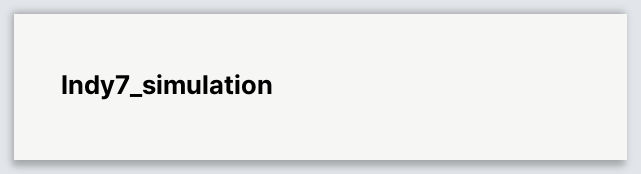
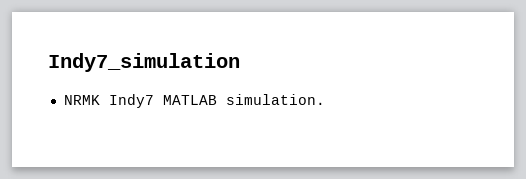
(273, 87) none -> [63,94,325,108] // NRMK Indy7 MATLAB simulation.

